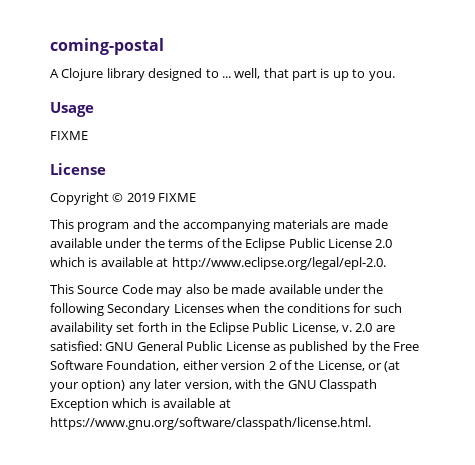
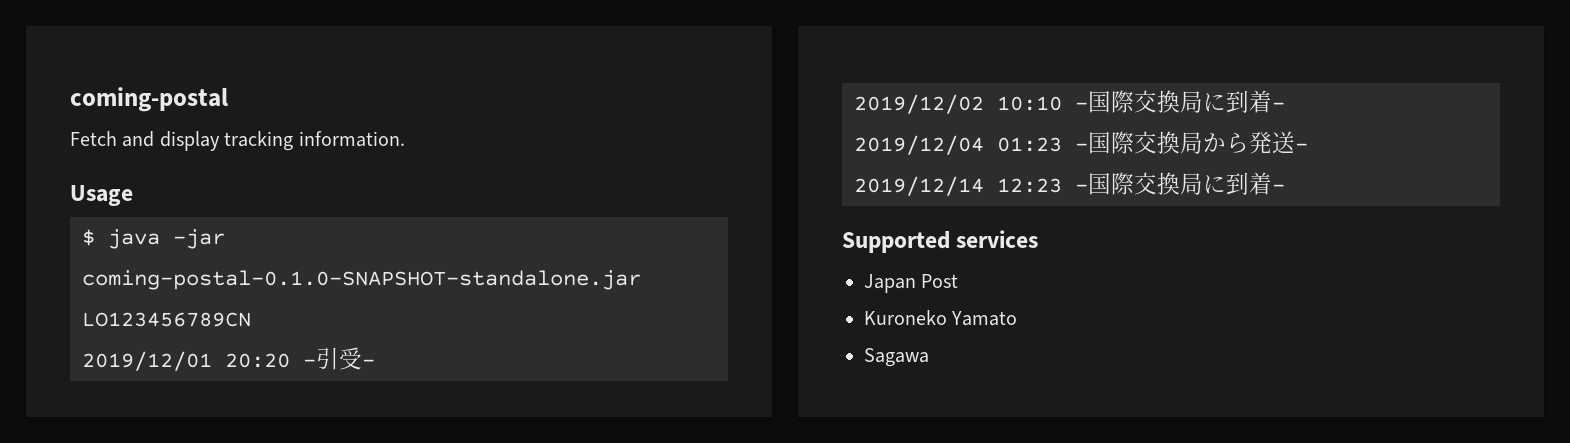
[50,68,395,81] [50,102,94,117] [50,131,88,140] [50,163,106,175] [50,192,197,205] [50,219,388,232] [50,238,393,251] [50,257,386,270] [50,284,384,297] [50,303,402,316] [50,322,395,335] [50,341,420,354] [50,360,401,372] [50,379,377,392] [50,398,231,411] [50,417,371,430] A Clojure library designed to ... well, that part is up to you. // Usage // FIXME // License // Copyright © 2019 FIXME // This program and the accompanying materials are made available under the terms of the Eclipse Public License 2.0 which is available at http://www.eclipse.org/legal/epl-2.0. // This Source Code may also be made available under the following Secondary Licenses when the conditions for such availability set forth in the Eclipse Public License, v. 2.0 are satisfied: GNU General Public License as published by the Free Software Foundation, either version 2 of the License, or (at your option) any later version, with the GNU Classpath Exception which is available at https://www.gnu.org/software/classpath/license.html. -> [70,131,405,151] [70,185,133,206] [82,229,225,249] [82,270,641,290] [82,312,251,327] [82,347,375,371] [854,90,1285,114] [854,131,1308,155] [854,172,1285,196] [842,230,1039,253] [864,274,959,293] [864,310,1018,326] [864,348,929,367] Fetch and display tracking information. // Usage // $ java -jar coming-postal-0.1.0-SNAPSHOT-standalone.jar LO123456789CN // 2019/12/01 20:20 -引受- // 2019/12/02 10:10 -国際交換局に到着- // 2019/12/04 01:23 -国際交換局から発送- // 2019/12/14 12:23 -国際交換局に到着- // Supported services // Japan Post // Kuroneko Yamato // Sagawa

